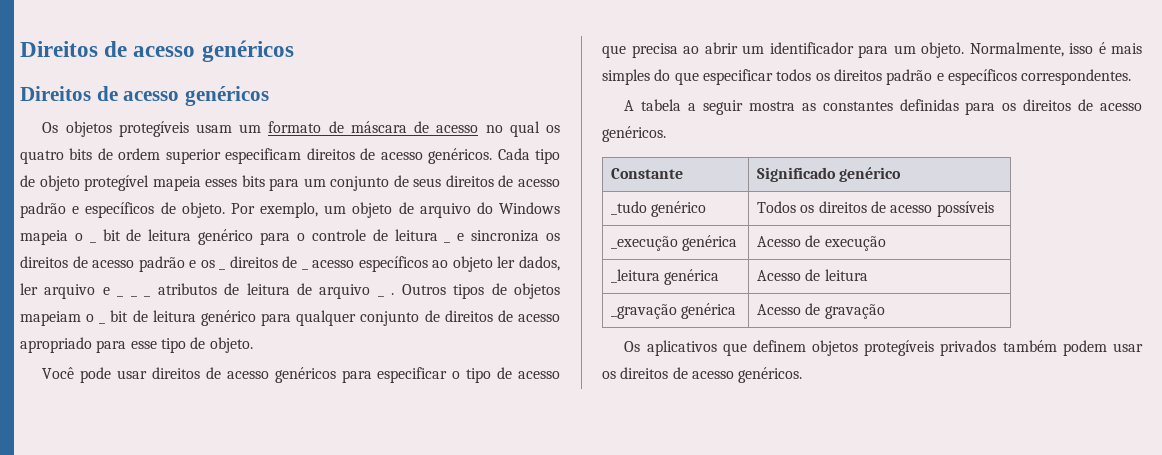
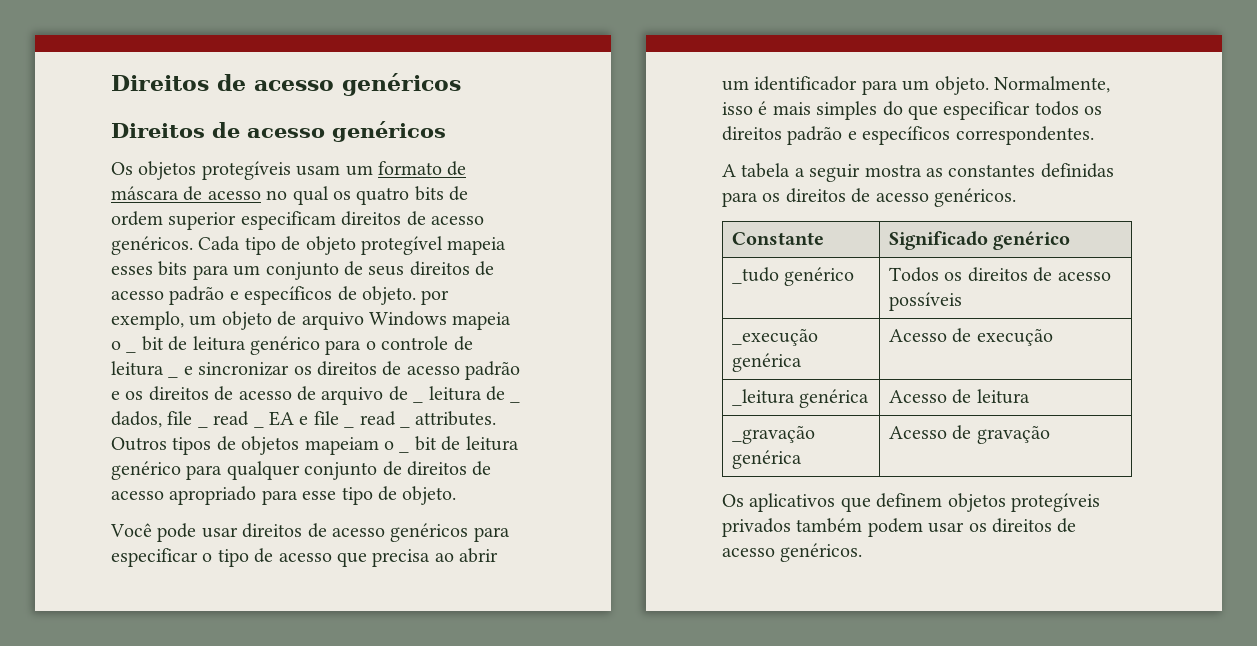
[230,203,255,214] Por -> [421,290,450,305] por
[476,202,493,214] do -> (364, 321) none
[471,230,540,242] sincroniza -> [198,362,290,376] sincronizar
[219,268,226,270] [229,256,298,268] [301,268,308,270] [312,256,561,272] [20,283,110,299] [117,295,151,297] [157,283,384,299] [391,293,395,295] _ direitos de _ acesso específicos ao objeto ler dados, ler arquivo e _ _ _ atributos de leitura de arquivo _ . -> [148,386,521,405] [111,411,193,428] [197,411,339,428] [344,411,497,428] direitos de acesso de arquivo de _ leitura de _ dados, file _ read _ EA e file _ read _ attributes.

